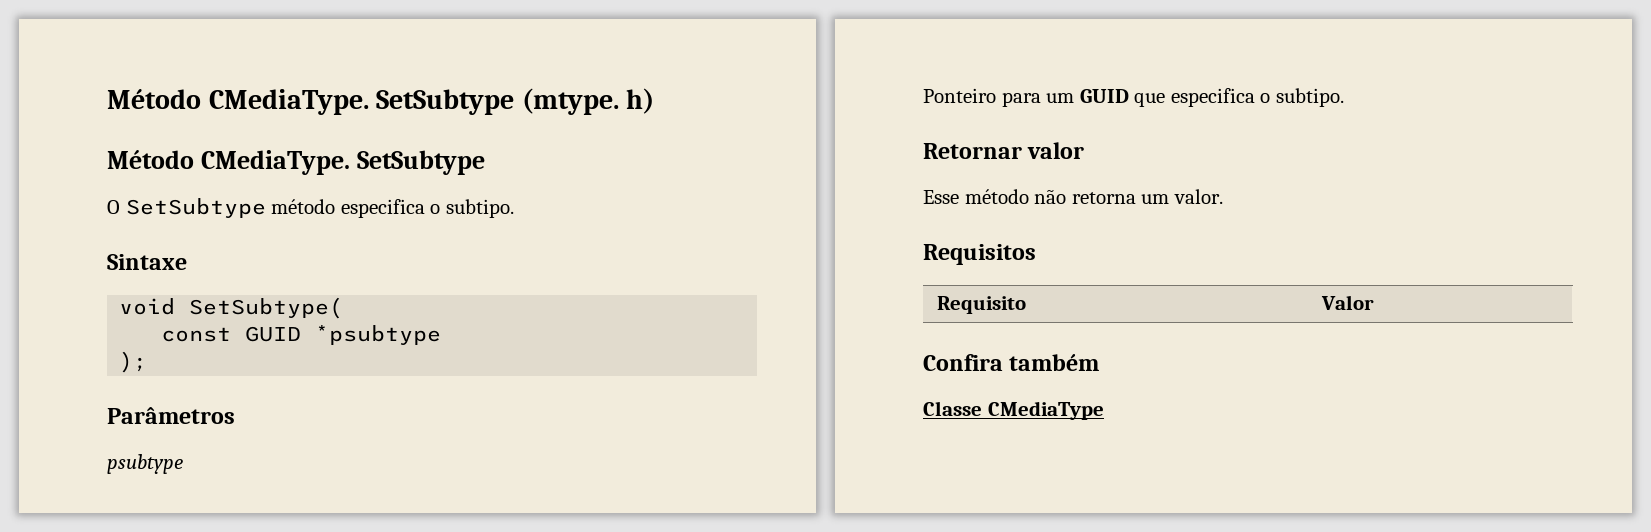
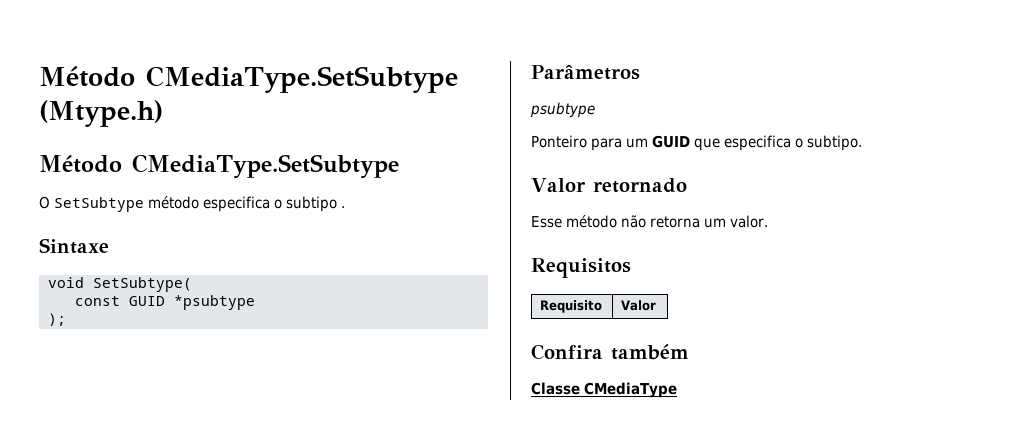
[107,88,655,115] [107,150,486,175] Método CMediaType. SetSubtype (mtype. h) // Método CMediaType. SetSubtype -> [39,66,458,93] [39,100,163,127] [39,154,399,179] Método CMediaType.SetSubtype (Mtype.h) // Método CMediaType.SetSubtype
[445,199,514,218] subtipo. -> [286,196,345,212] subtipo .
[923,142,1085,159] Retornar valor -> [531,178,687,193] Valor retornado

